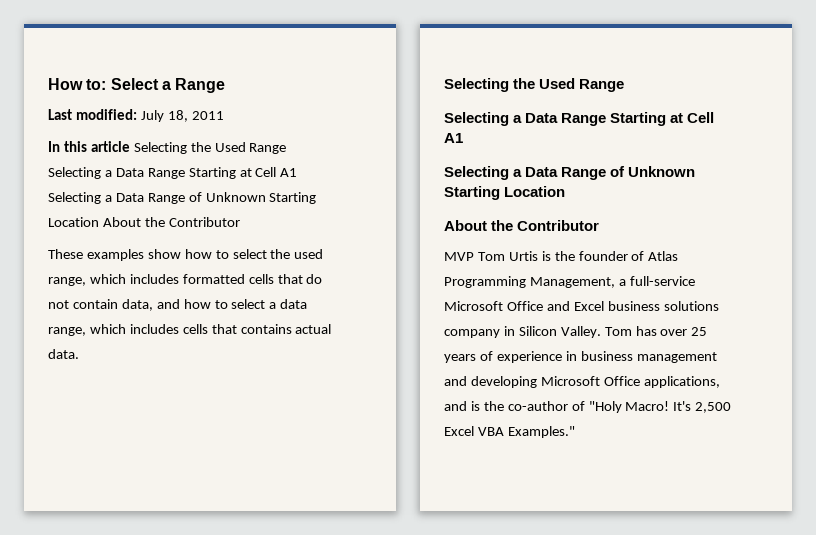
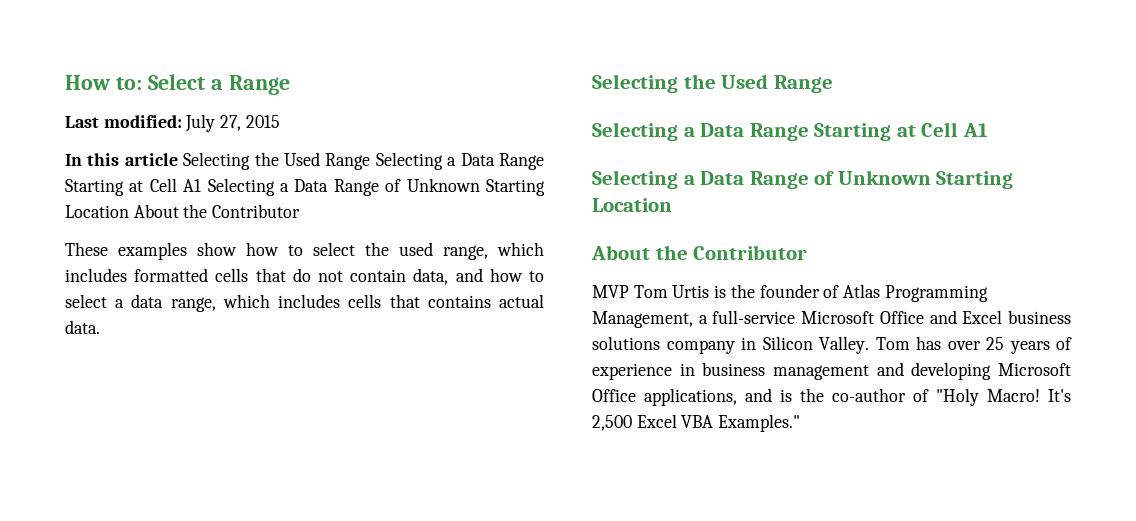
[167,110,224,122] 18, 2011 -> [220,115,280,131] 27, 2015

